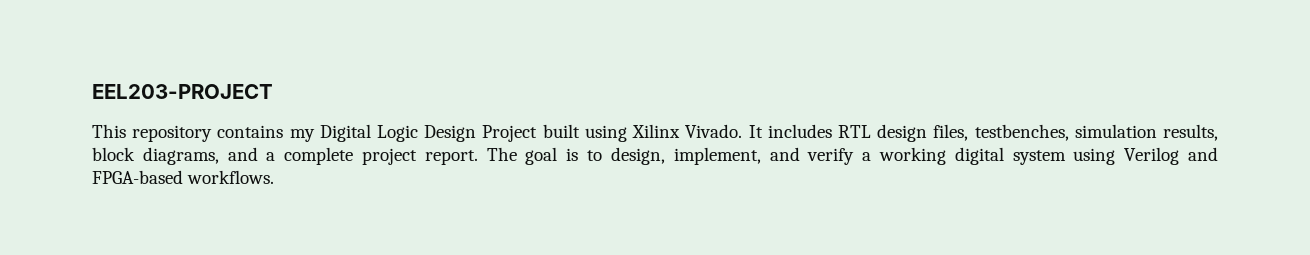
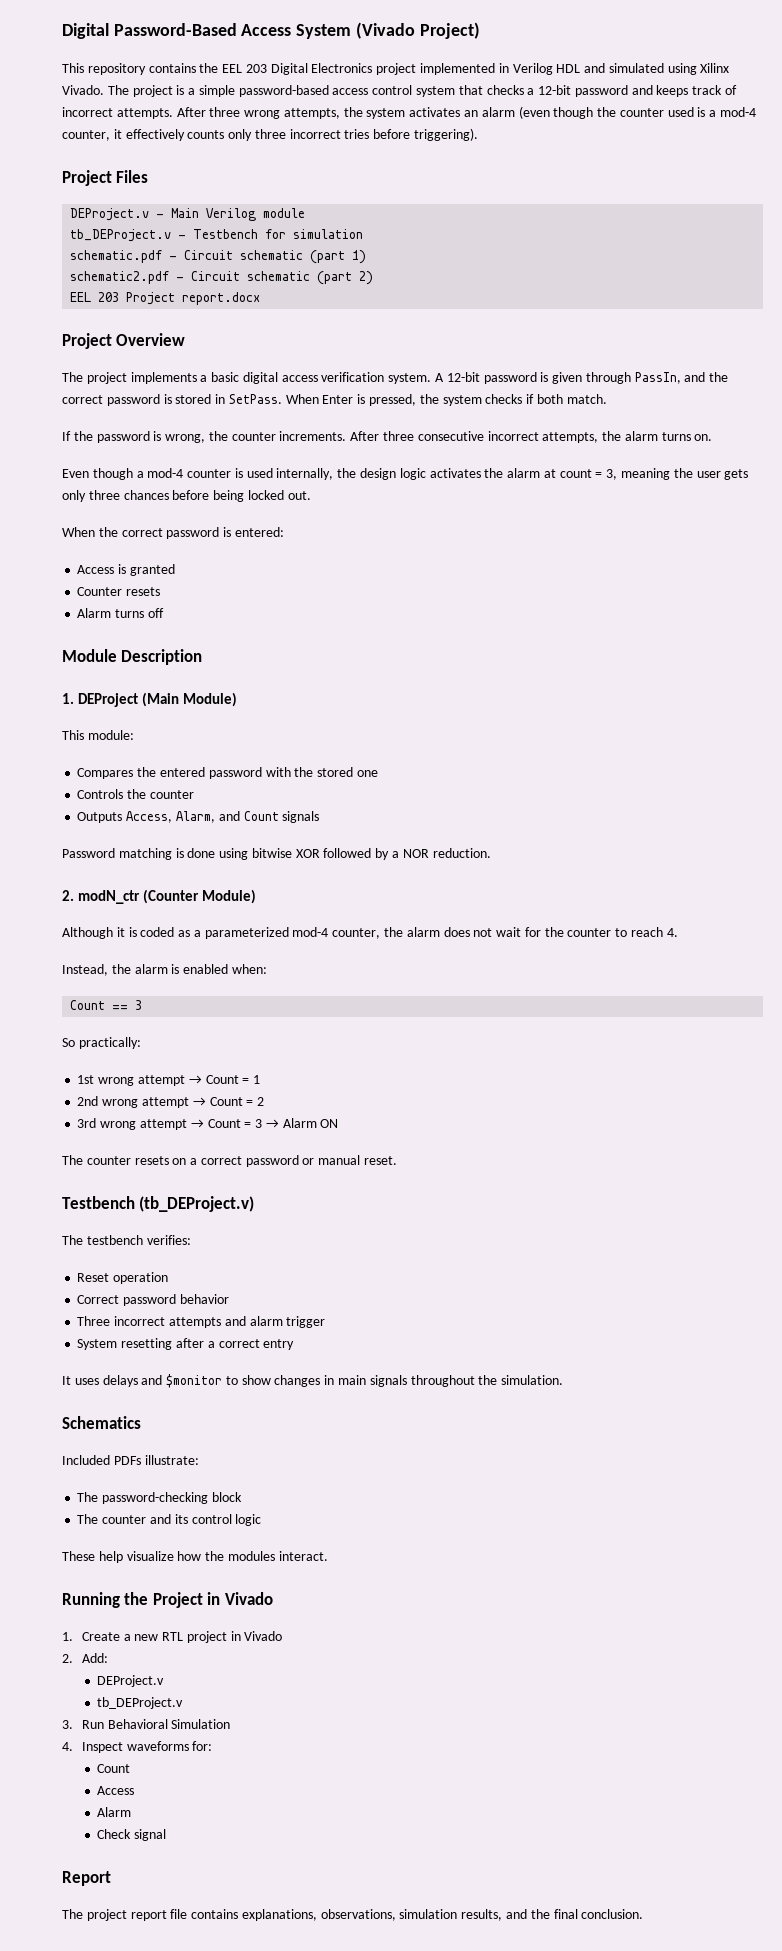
[92,84,273,99] [92,124,1218,142] [92,147,1219,165] [92,170,275,184] EEL203-PROJECT // This repository contains my Digital Logic Design Project built using Xilinx Vivado. It includes RTL design files, testbenches, simulation results, block diagrams, and a complete project report. The goal is to design, implement, and verify a working digital system using Verilog and FPGA-based workflows. -> [62,22,480,39] [62,63,730,75] [62,85,738,97] [62,106,757,119] [62,128,479,141] [62,170,149,186] [70,208,306,221] [70,229,364,242] [70,250,367,264] [70,271,374,285] [70,292,261,305] [62,333,186,349] [62,372,729,384] [62,394,607,406] [62,431,713,443] [62,468,749,480] [62,490,311,502] [62,527,284,539] [77,564,175,576] [77,587,161,596] [77,608,164,618] [62,649,203,665] [62,692,238,707] [62,730,134,740] [77,767,378,779] [77,789,194,799] [77,811,320,823] [62,848,491,860] [62,889,257,904] [62,927,678,939] [62,964,267,976] [70,1000,143,1010] [62,1037,141,1049] [77,1075,261,1086] [77,1096,265,1108] [77,1118,339,1130] [62,1155,398,1167] [62,1196,255,1212] [62,1235,191,1245] [77,1272,169,1284] [77,1294,229,1306] [77,1316,326,1328] [77,1338,295,1350] [62,1374,564,1388] [62,1416,141,1429] [62,1455,199,1465] [77,1492,242,1504] [77,1514,262,1526] [62,1551,328,1563] [62,1592,273,1608] [62,1631,283,1643] [62,1653,108,1663] [97,1675,165,1687] [97,1697,184,1709] [62,1719,231,1729] [62,1741,213,1753] [97,1764,131,1773] [97,1786,135,1795] [97,1807,132,1817] [97,1829,166,1841] [62,1871,111,1886] [62,1909,644,1921] Digital Password-Based Access System (Vivado Project) // This repository contains the EEL 203 Digital Electronics project implemented in Verilog HDL and simulated using Xilinx Vivado. The project is a simple password-based access control system that checks a 12-bit password and keeps track of incorrect attempts. After three wrong attempts, the system activates an alarm (even though the counter used is a mod-4 counter, it effectively counts only three incorrect tries before triggering). // Project Files // DEProject.v - Main Verilog module // tb_DEProject.v - Testbench for simulation // schematic.pdf - Circuit schematic (part 1) // schematic2.pdf - Circuit schematic (part 2) // EEL 203 Project report.docx // Project Overview // The project implements a basic digital access verification system. A 12-bit password is given through PassIn, and the correct password is stored in SetPass. When Enter is pressed, the system checks if both match. // If the password is wrong, the counter increments. After three consecutive incorrect attempts, the alarm turns on. // Even though a mod-4 counter is used internally, the design logic activates the alarm at count = 3, meaning the user gets only three chances before being locked out. // When the correct password is entered: // Access is granted // Counter resets // Alarm turns off // Module Description // 1. DEProject (Main Module) // This module: // Compares the entered password with the stored one // Controls the counter // Outputs Access, Alarm, and Count signals // Password matching is done using bitwise XOR followed by a NOR reduction. // 2. modN_ctr (Counter Module) // Although it is coded as a parameterized mod-4 counter, the alarm does not wait for the counter to reach 4. // Instead, the alarm is enabled when: // Count == 3 // So practically: // 1st wrong attempt → Count = 1 // 2nd wrong attempt → Count = 2 // 3rd wrong attempt → Count = 3 → Alarm ON // The counter resets on a correct password or manual reset. // Testbench (tb_DEProject.v) // The testbench verifies: // Reset operation // Correct password behavior // Three incorrect attempts and alarm trigger // System resetting after a correct entry // It uses delays and $monitor to show changes in main signals throughout the simulation. // Schematics // Included PDFs illustrate: // The password-checking block // The counter and its control logic // These help visualize how the modules interact. // Running the Project in Vivado // 1. Create a new RTL project in Vivado // 2. Add: // DEProject.v // tb_DEProject.v // 3. Run Behavioral Simulation // 4. Inspect waveforms for: // Count // Access // Alarm // Check signal // Report // The project report file contains explanations, observations, simulation results, and the final conclusion.

